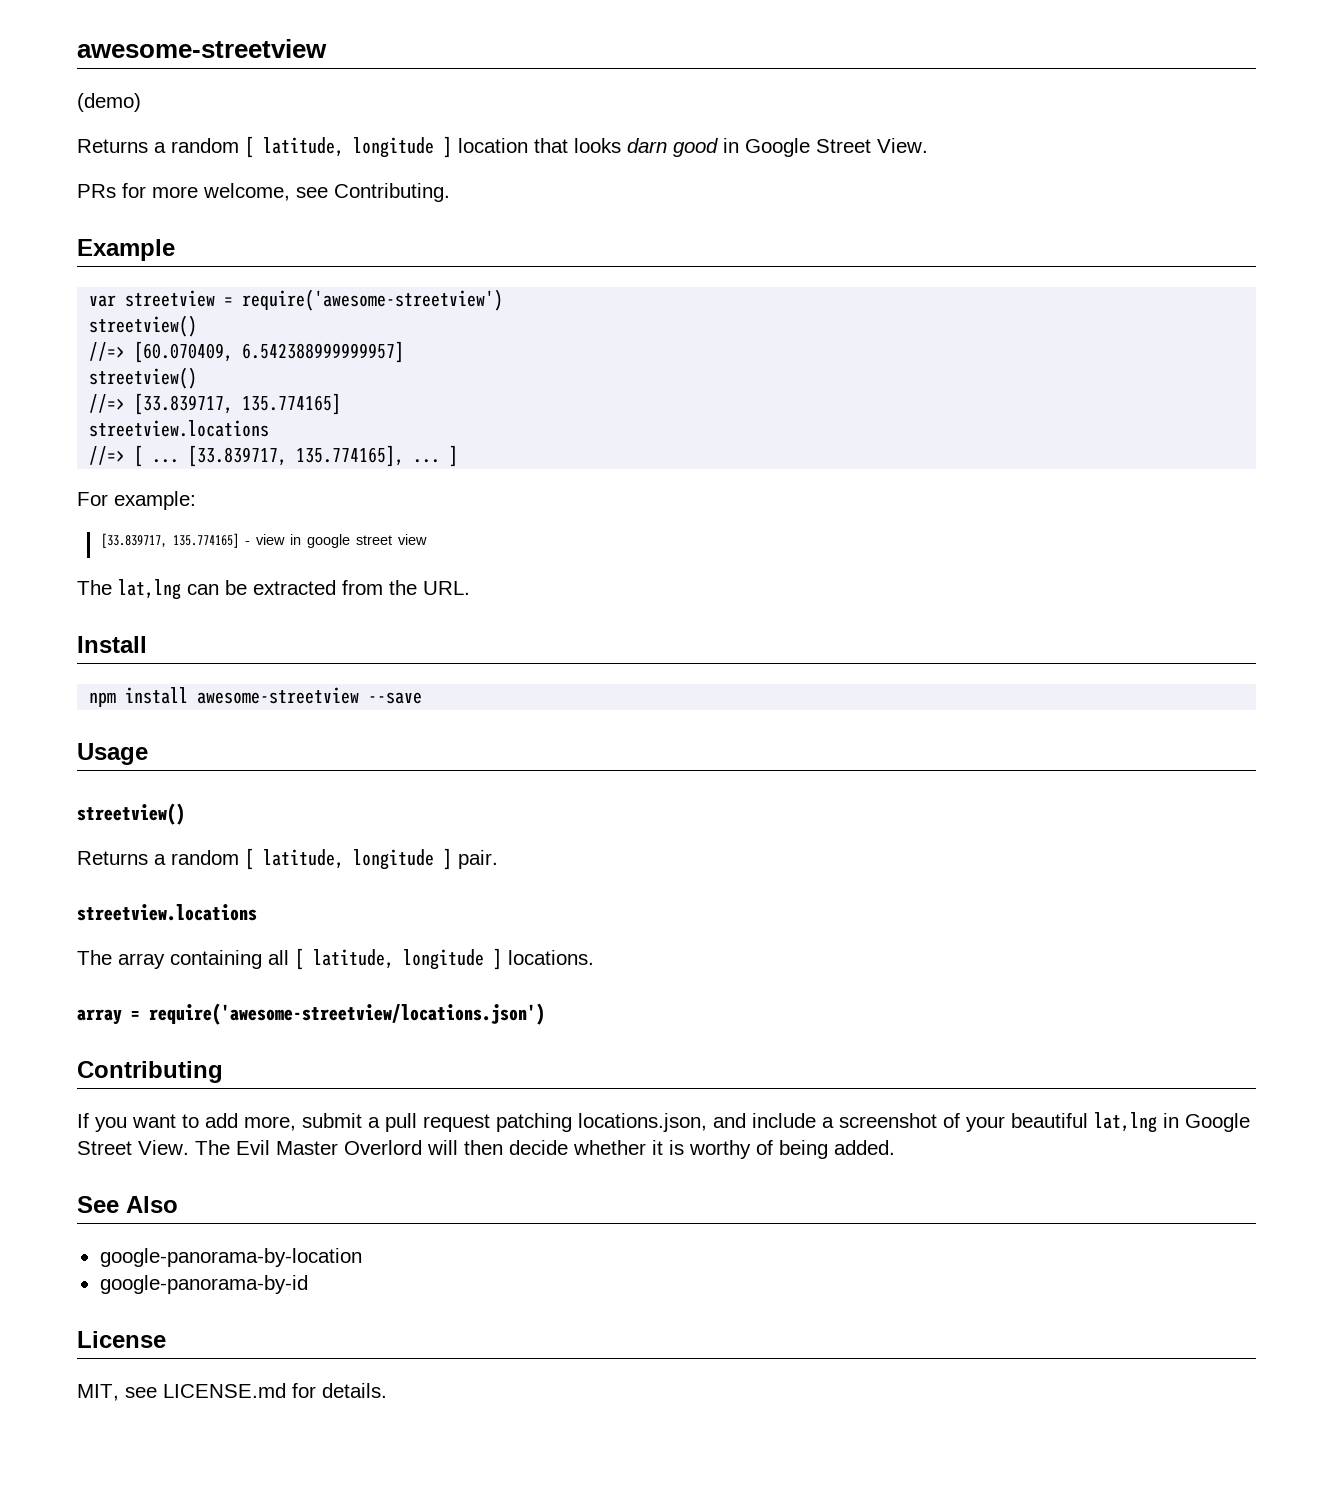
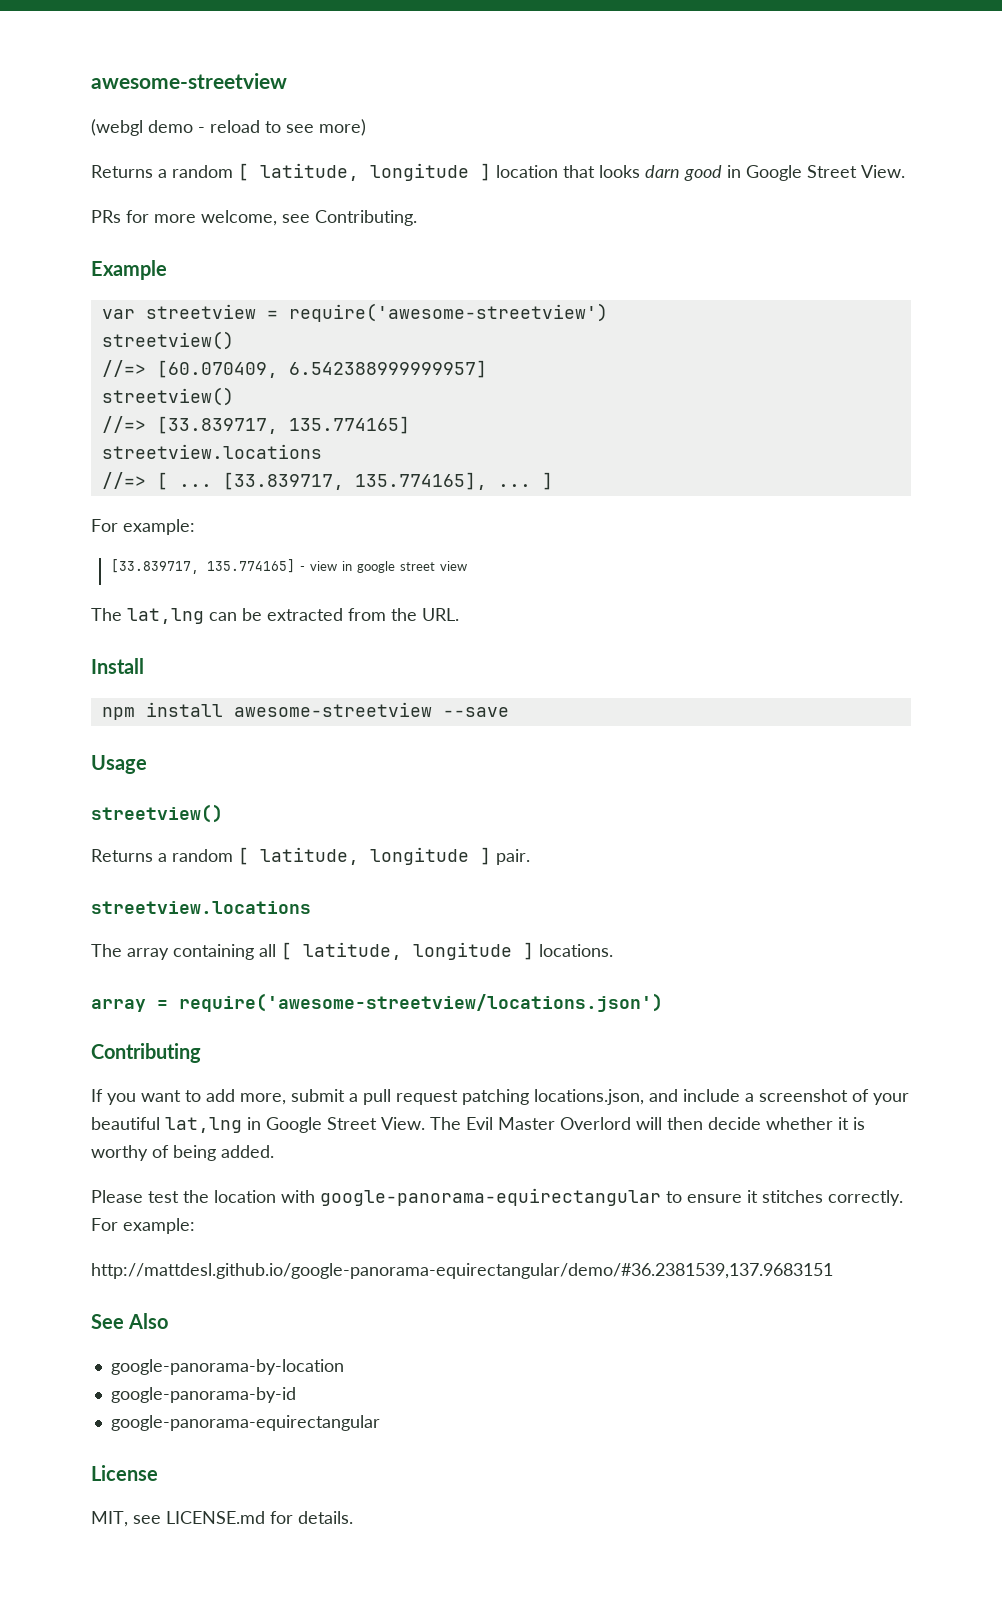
[77,93,141,112] (demo) -> [91,119,366,136] (webgl demo - reload to see more)
(895, 1147) none -> [91,1188,903,1206] [91,1218,195,1234] [91,1263,833,1279] // Please test the location with google-panorama-equirectangular to ensure it stitches correctly. For example: // http://mattdesl.github.io/google-panorama-equirectangular/demo/#36.2381539,137.9683151
(308, 1284) none -> [110,1415,380,1431] // google-panorama-equirectangular

